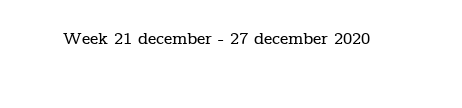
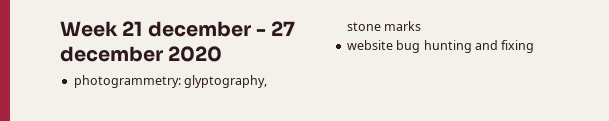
(370, 38) none -> [73,75,268,88] [346,21,422,31] [346,40,535,53] // photogrammetry: glyptography, stone marks // website bug hunting and fixing

